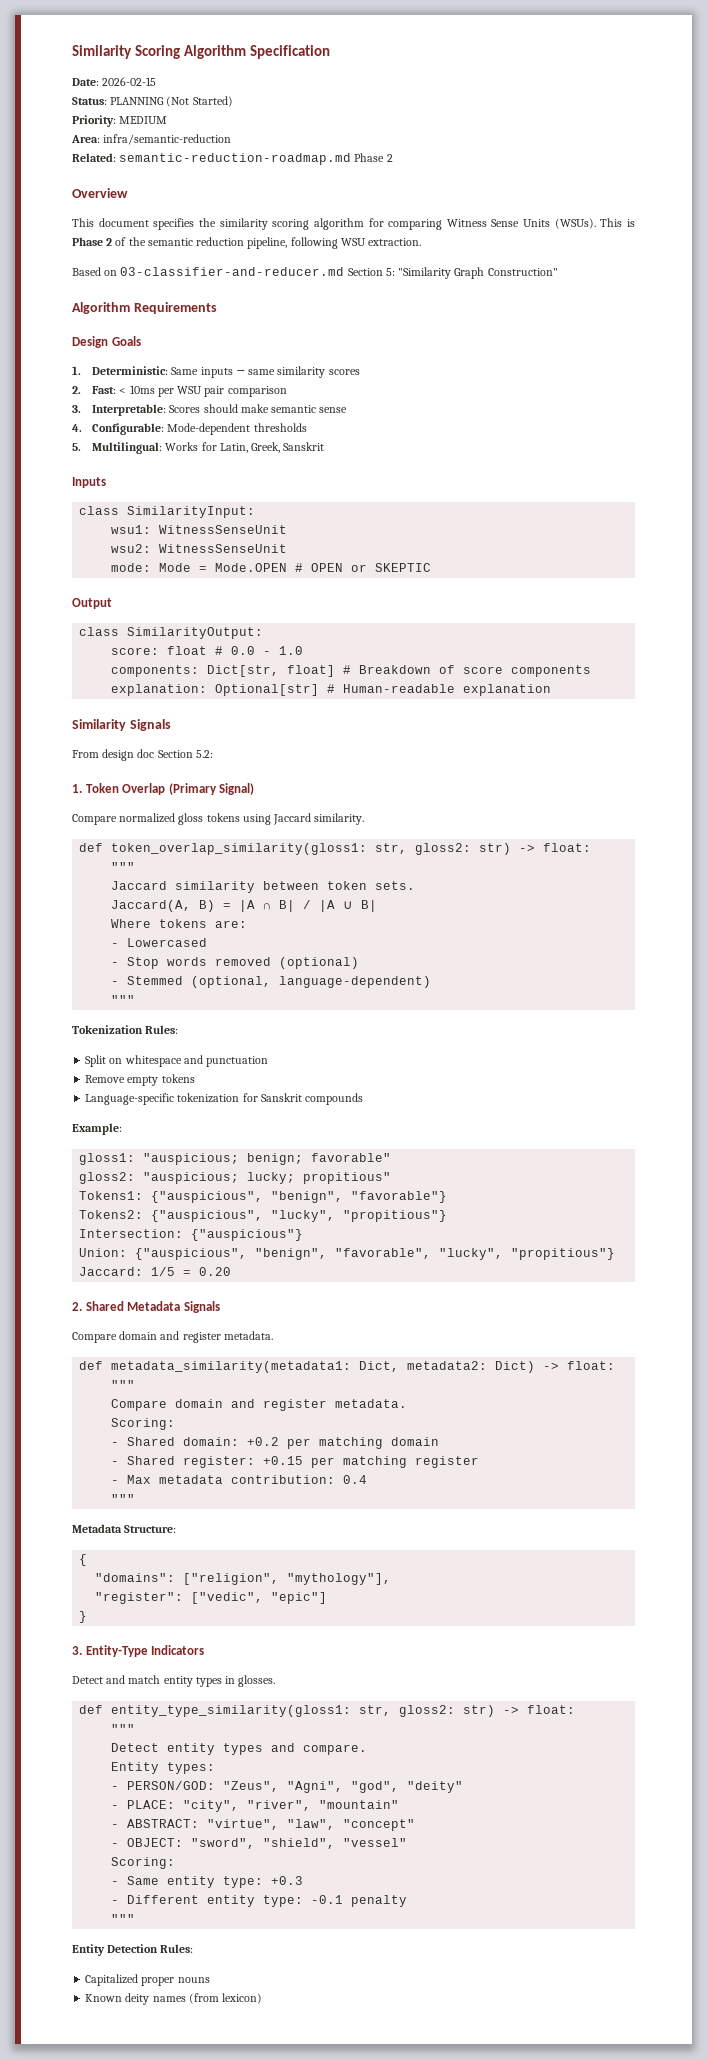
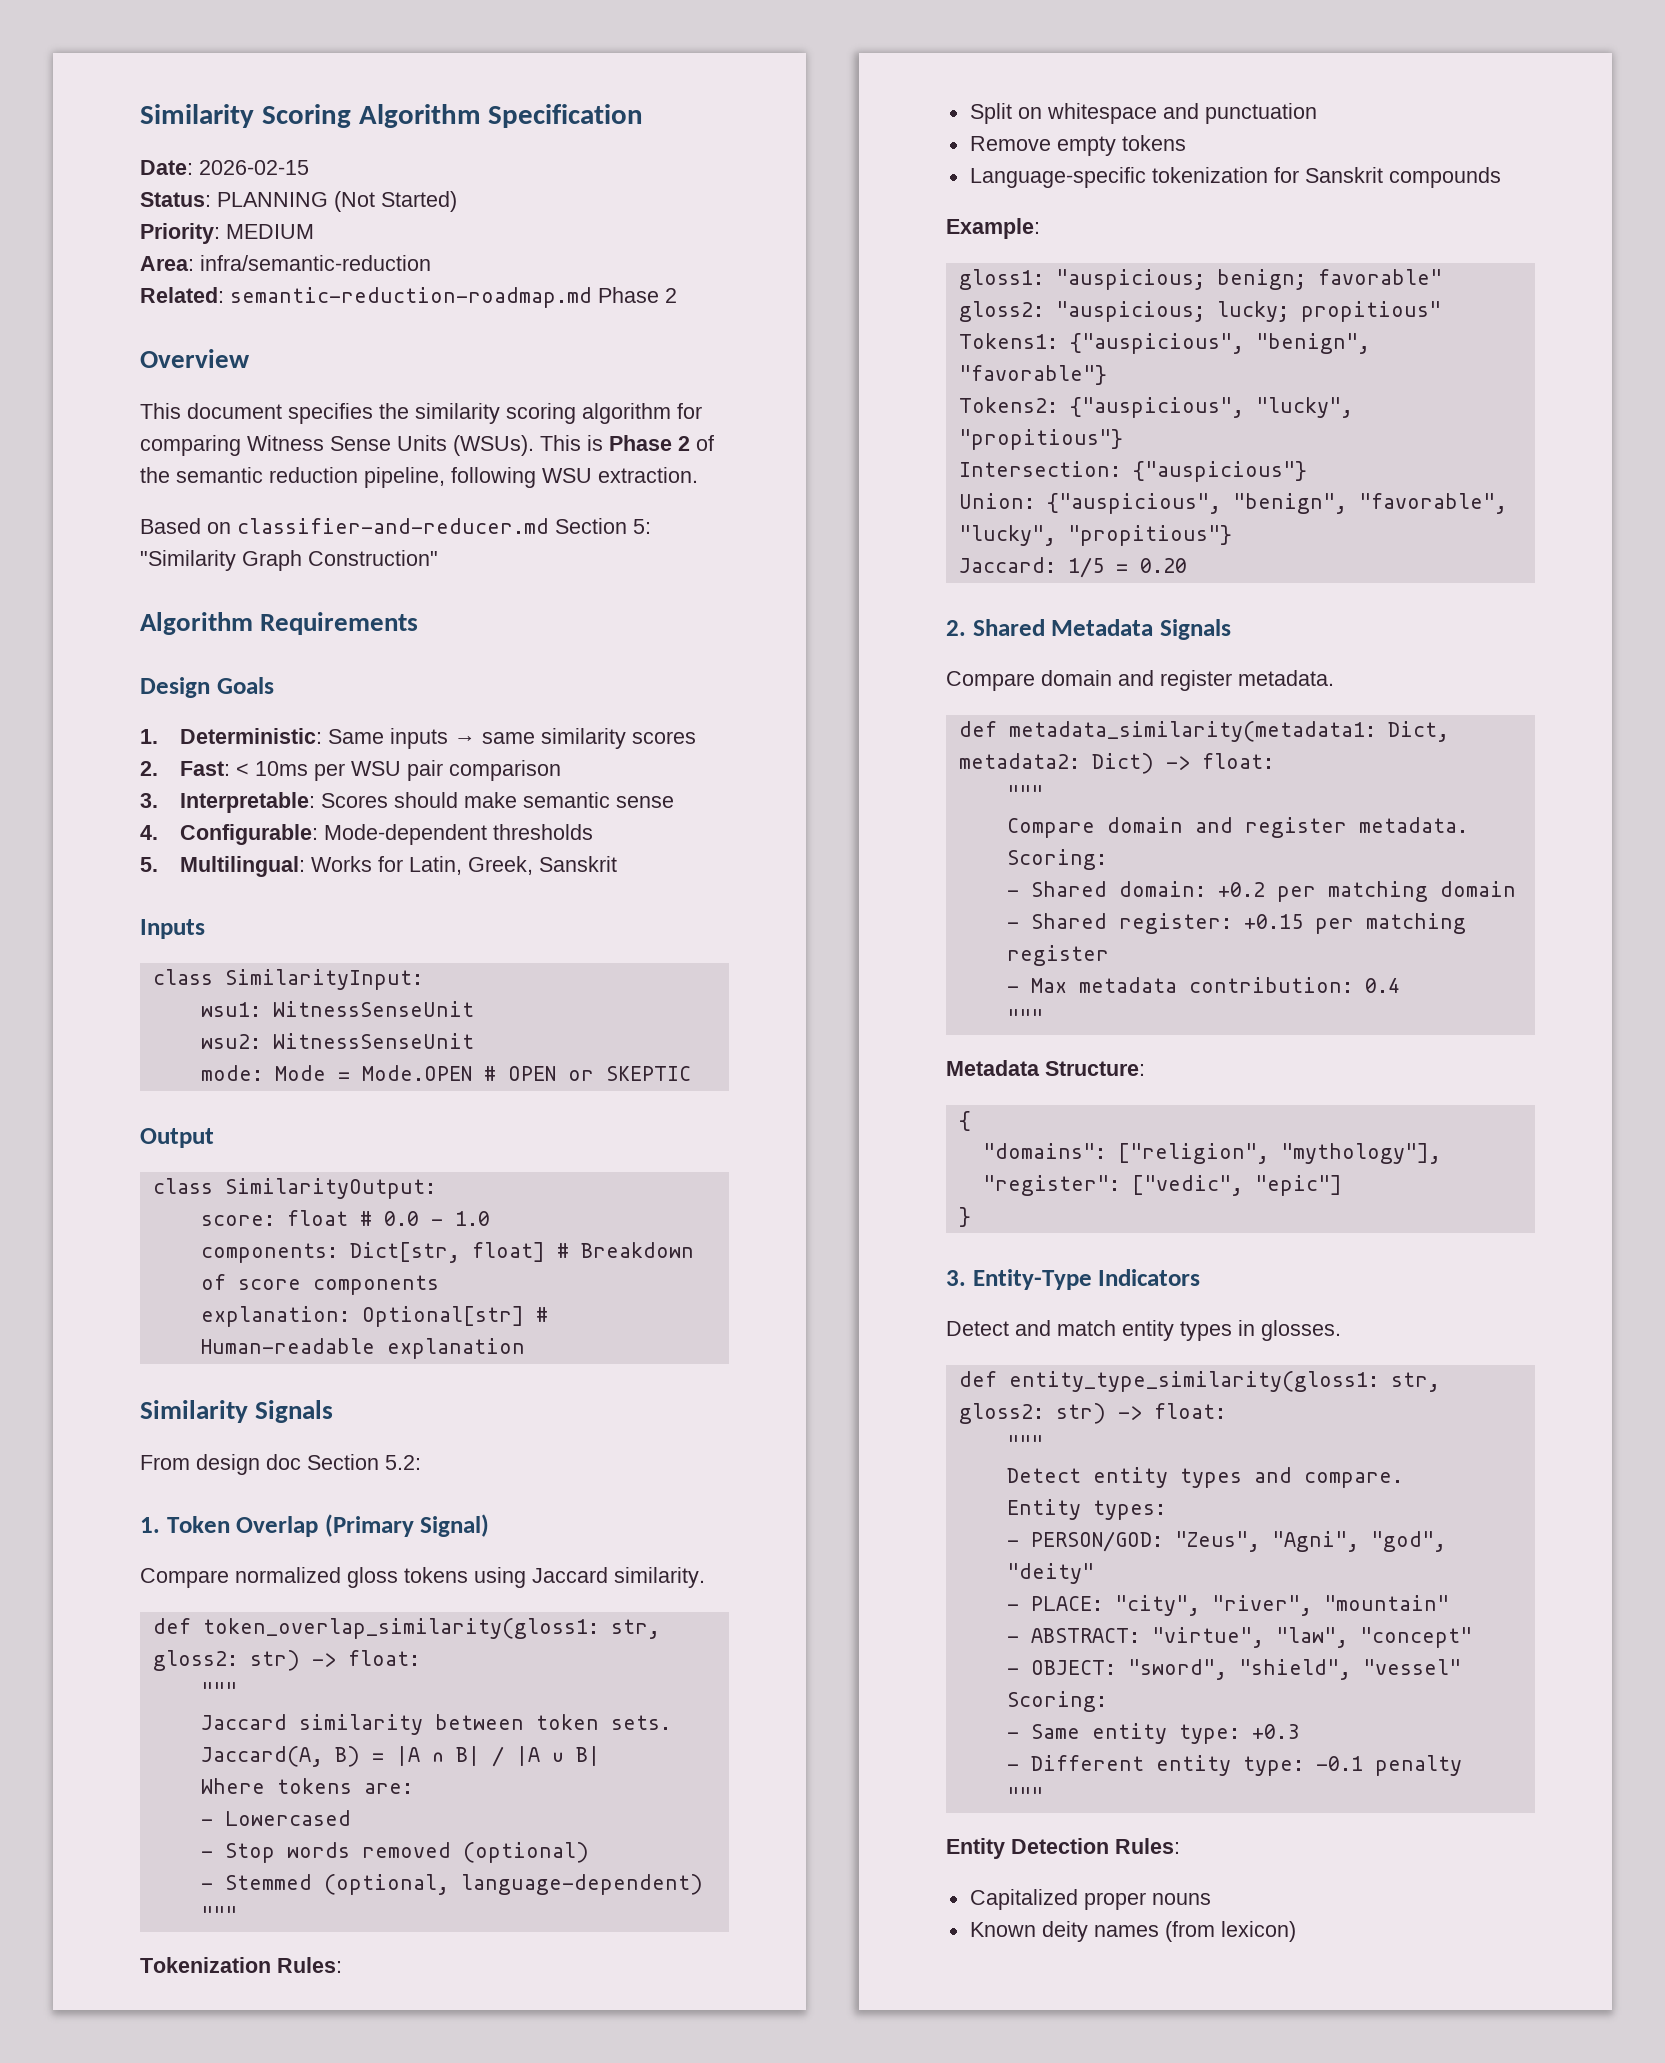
[120,267,345,276] 03-classifier-and-reducer.md -> [237,518,549,534] classifier-and-reducer.md

